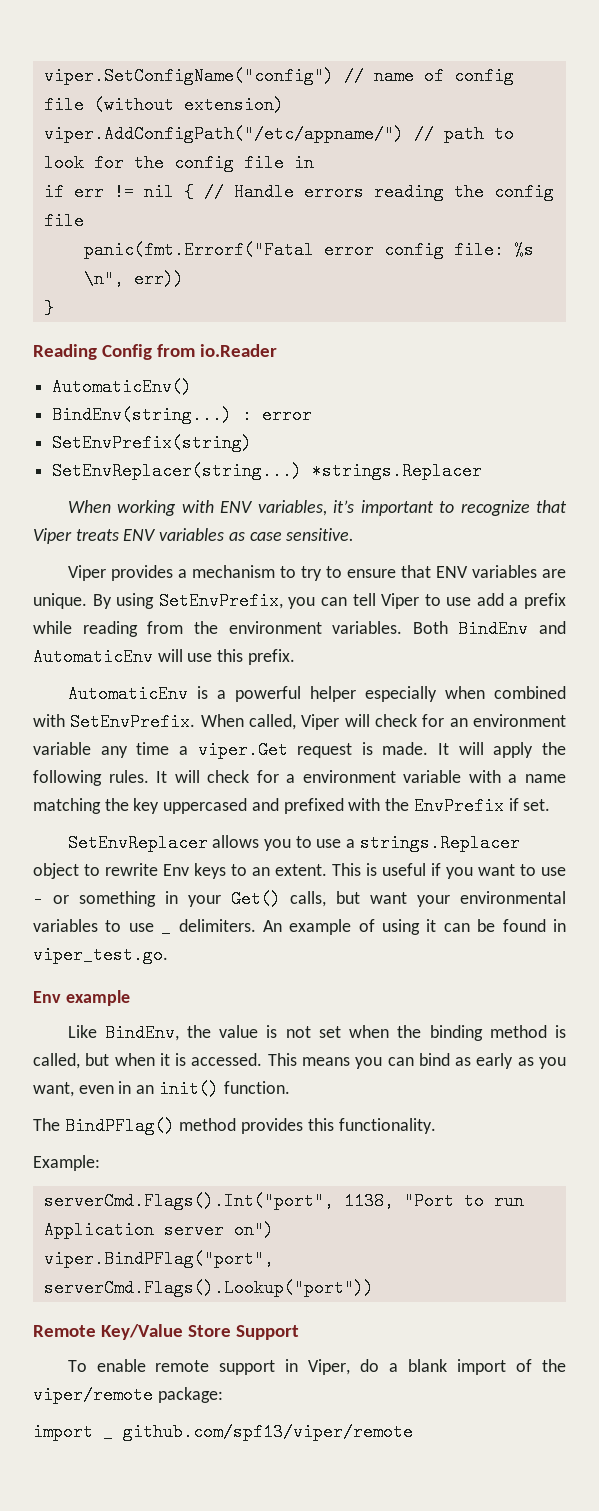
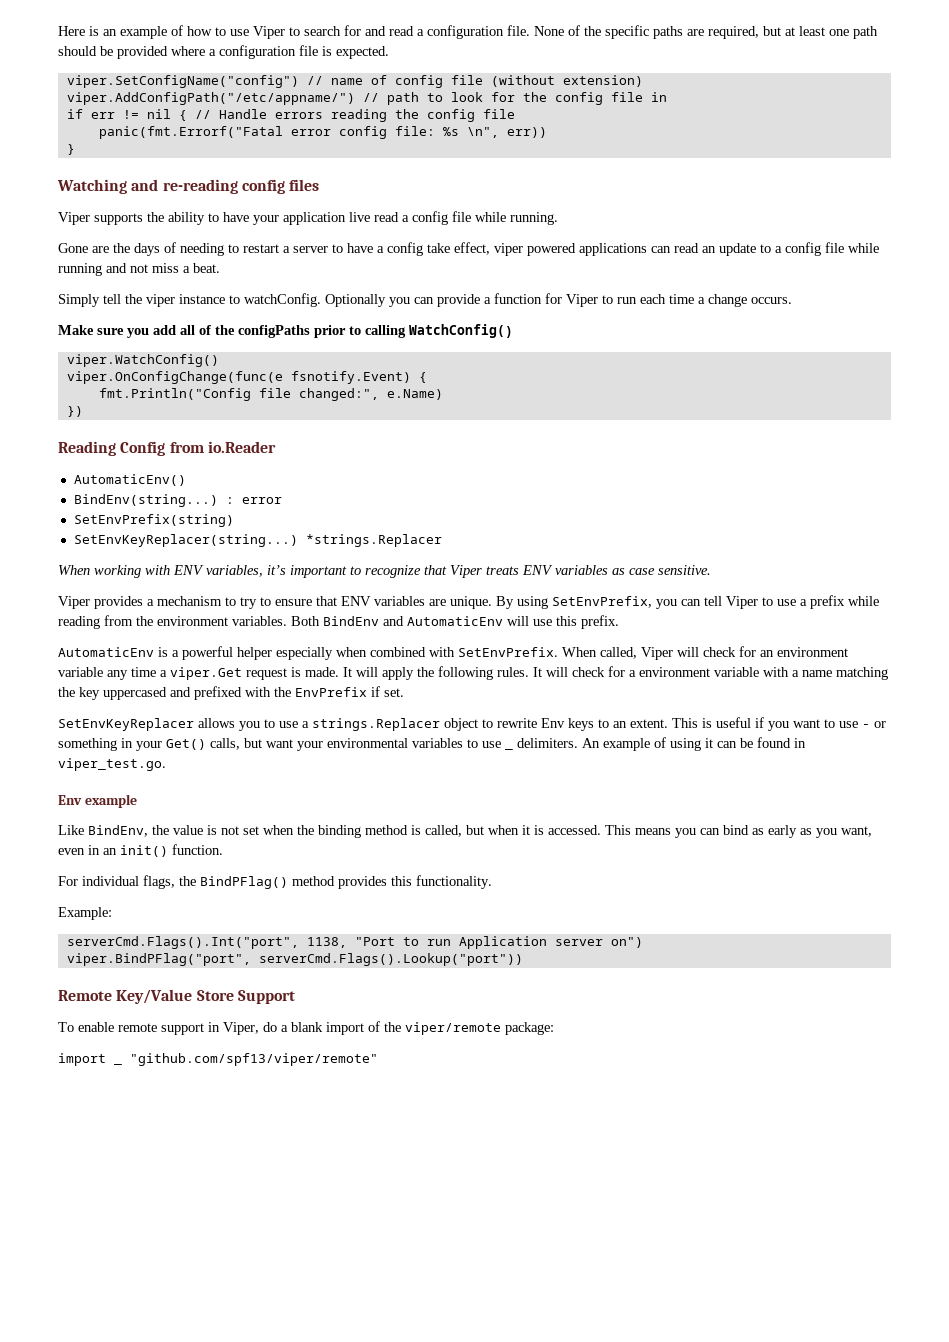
(43, 76) none -> [58,25,878,39] [58,45,389,59] Here is an example of how to use Viper to search for and read a configuration file. None of the specific paths are required, but at least one path should be provided where a configuration file is expected. //
(54, 308) none -> [57,179,320,194] [58,211,558,225] [58,242,879,256] [58,263,220,276] [58,293,792,307] [58,324,513,338] [66,354,219,367] [66,371,427,384] [98,388,443,401] [66,406,83,417] // Watching and re-reading config files // Viper supports the ability to have your application live read a config file while running. // Gone are the days of needing to restart a server to have a config take effect, viper powered applications can read an update to a config file while running and not miss a beat. // Simply tell the viper instance to watchConfig. Optionally you can provide a function for Viper to run each time a change occurs. // Make sure you add all of the configPaths prior to calling WatchConfig() // viper.WatchConfig() // viper.OnConfigChange(func(e fsnotify.Event) { // fmt.Println("Config file changed:", e.Name) // })
[52,462,303,480] SetEnvReplacer(string...) -> [73,534,298,547] SetEnvKeyReplacer(string...)
[476,593,504,606] add -> (796, 602) none
[67,834,208,852] SetEnvReplacer -> [58,718,194,731] SetEnvKeyReplacer
[33,1118,60,1131] The -> [58,875,196,889] For individual flags, the
[123,1423,413,1441] github.com/spf13/viper/remote -> [130,1053,378,1066] "github.com/spf13/viper/remote"

